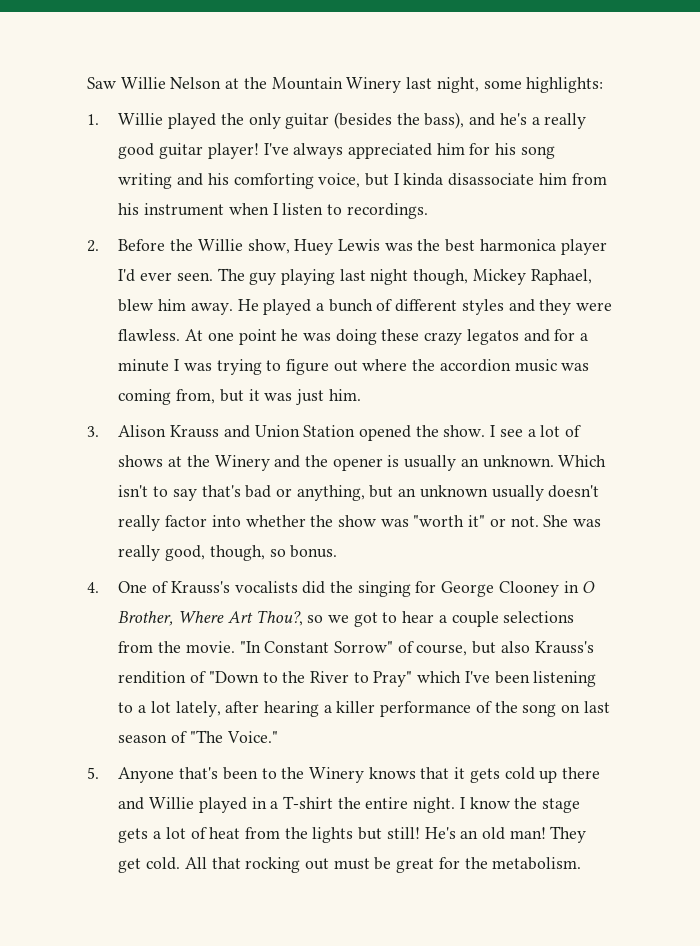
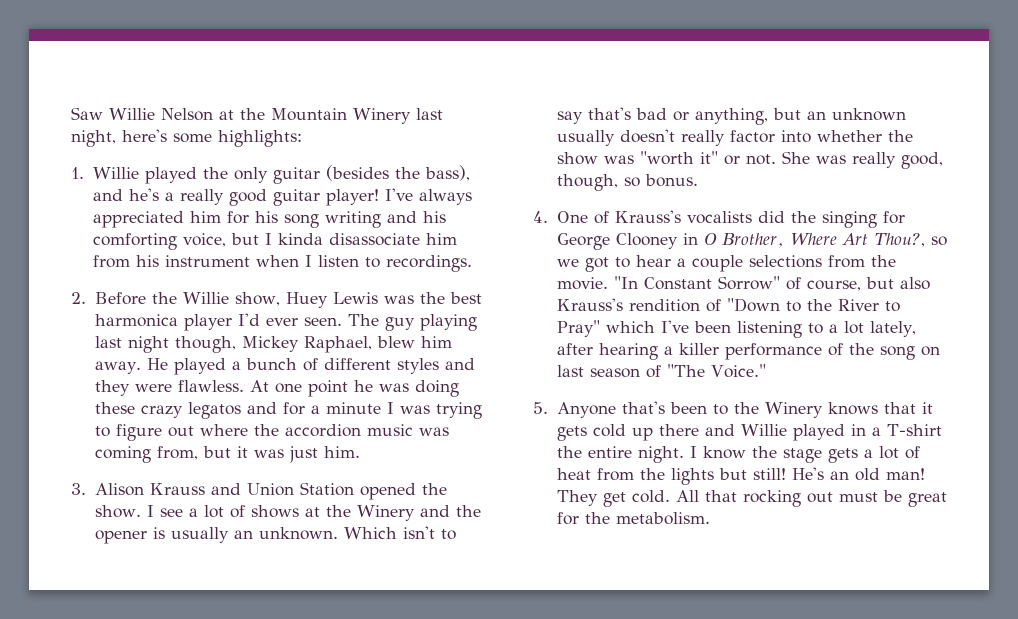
(479, 85) none -> [122,129,167,142] here's

